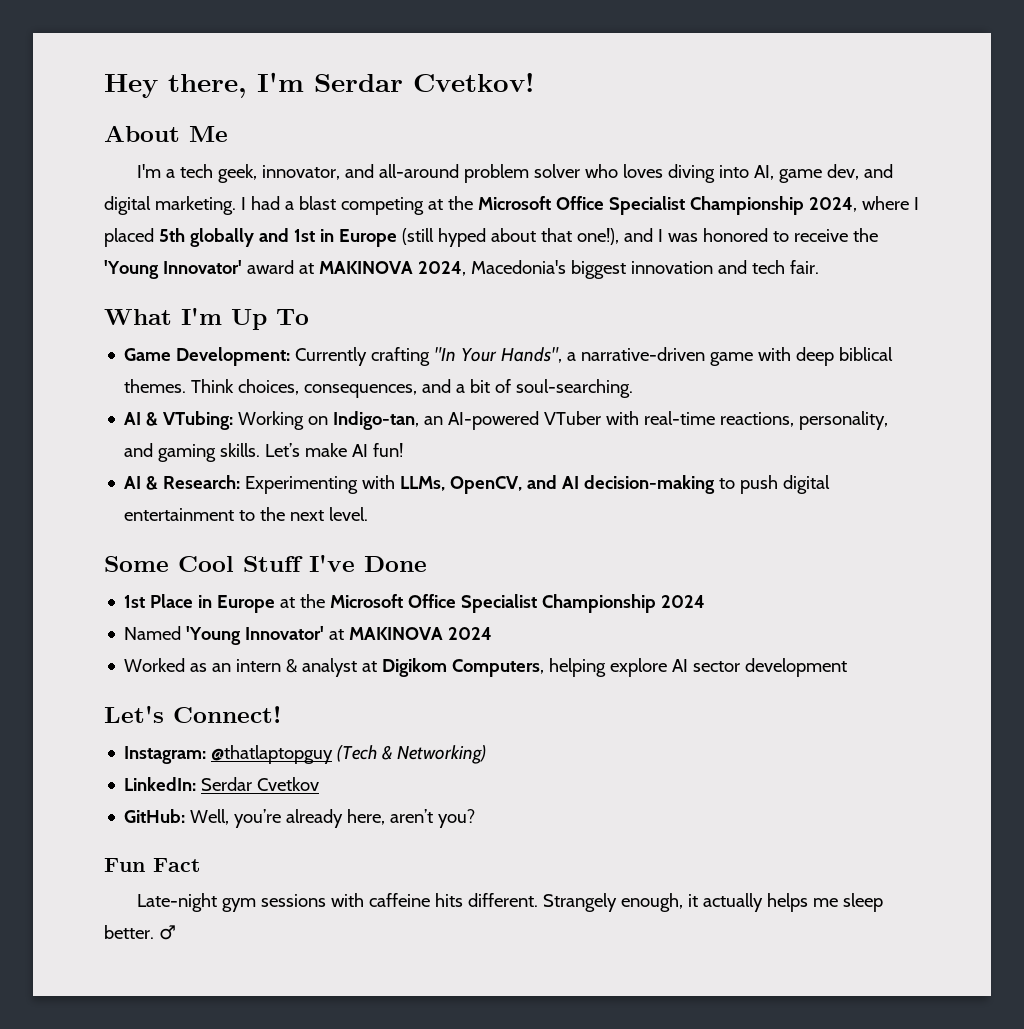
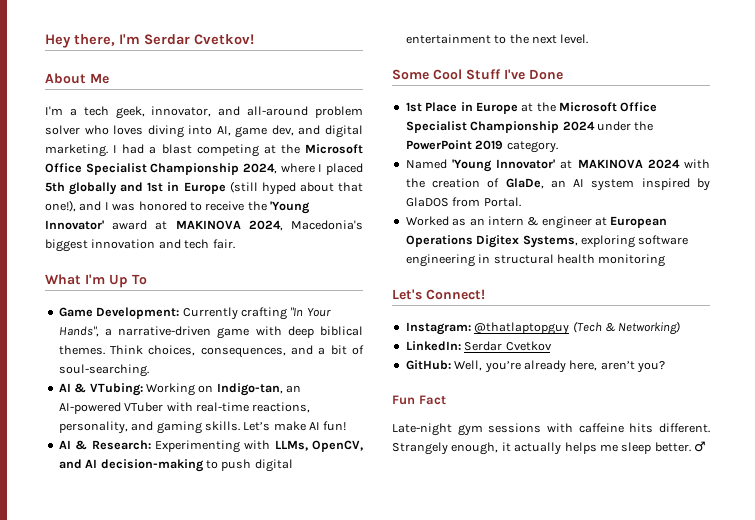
(706, 601) none -> [596,121,654,131] [405,140,558,153] under the PowerPoint 2019 category.
(493, 633) none -> [684,159,710,169] [405,178,710,191] [405,197,521,207] with the creation of GlaDe, an AI system inspired by GlaDOS from Portal.
[302,658,848,677] analyst at Digikom Computers, helping explore AI sector development -> [541,216,668,229] [405,235,689,248] [405,254,666,267] engineer at European Operations Digitex Systems, exploring software engineering in structural health monitoring

